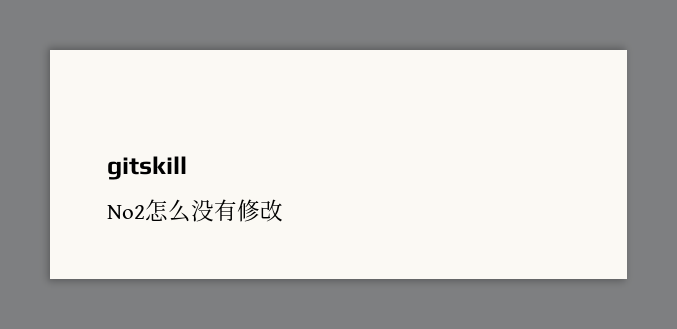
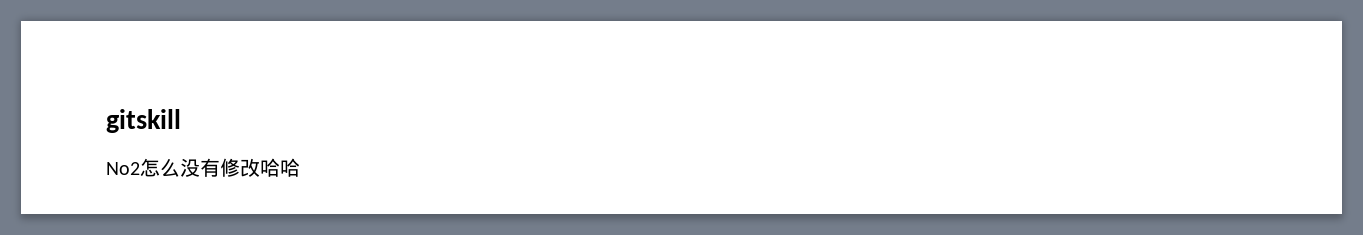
(283, 210) none -> [260,158,300,177] 哈哈

